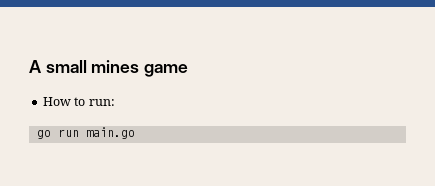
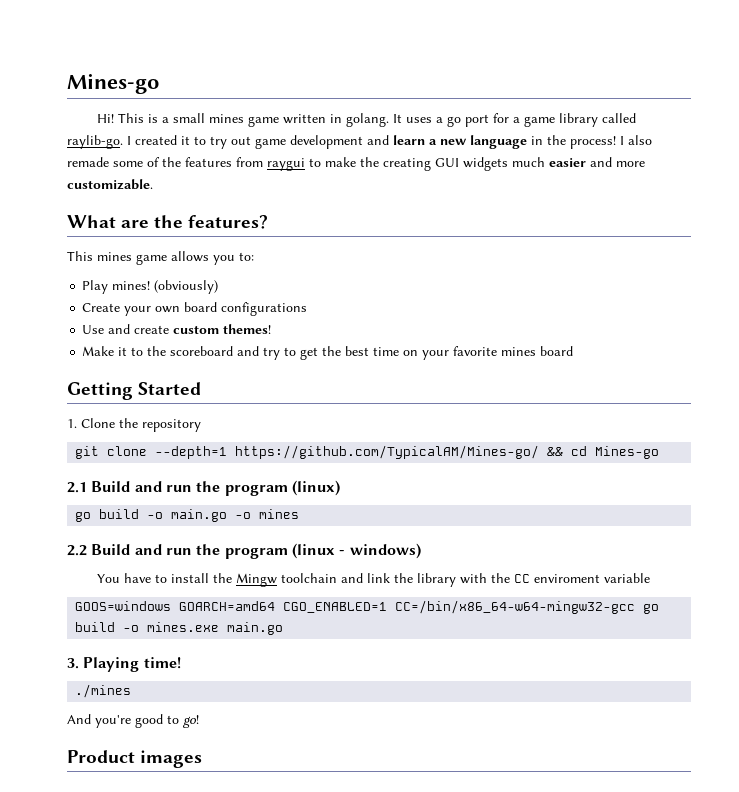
[29,60,189,77] [42,97,115,106] [36,127,135,139] A small mines game // How to run: // go run main.go -> [67,73,159,94] [96,113,636,127] [67,135,652,149] [67,157,645,171] [67,179,153,190] [67,215,269,229] [67,251,254,265] [82,280,219,294] [82,302,308,316] [82,324,272,334] [82,346,574,360] [67,382,202,400] [67,418,201,432] [75,445,660,459] [67,480,340,496] [75,509,300,522] [67,543,421,559] [96,573,650,587] [75,600,660,614] [75,622,284,635] [67,657,181,672] [75,684,132,698] [67,714,199,728] [67,750,203,768] Mines-go // Hi! This is a small mines game written in golang. It uses a go port for a game library called raylib-go. I created it to try out game development and learn a new language in the process! I also remade some of the features from raygui to make the creating GUI widgets much easier and more customizable. // What are the features? // This mines game allows you to: // Play mines! (obviously) // Create your own board configurations // Use and create custom themes! // Make it to the scoreboard and try to get the best time on your favorite mines board // Getting Started // 1. Clone the repository // git clone --depth=1 https://github.com/TypicalAM/Mines-go/ && cd Mines-go // 2.1 Build and run the program (linux) // go build -o main.go -o mines // 2.2 Build and run the program (linux - windows) // You have to install the Mingw toolchain and link the library with the CC enviroment variable // GOOS=windows GOARCH=amd64 CGO_ENABLED=1 CC=/bin/x86_64-w64-mingw32-gcc go build -o mines.exe main.go // 3. Playing time! // ./mines // And you're good to go! // Product images

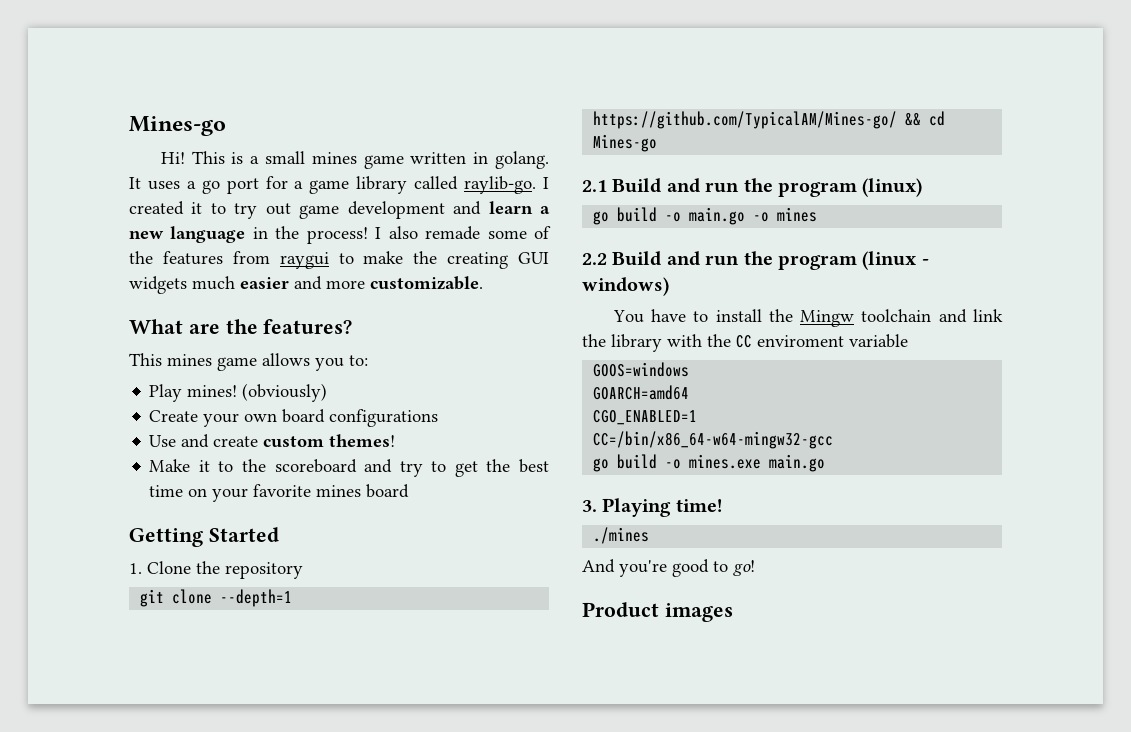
(172, 606) none -> (690, 369) //
(276, 606) none -> (690, 392) //
(388, 607) none -> (698, 417) //
(636, 607) none -> (834, 440) //

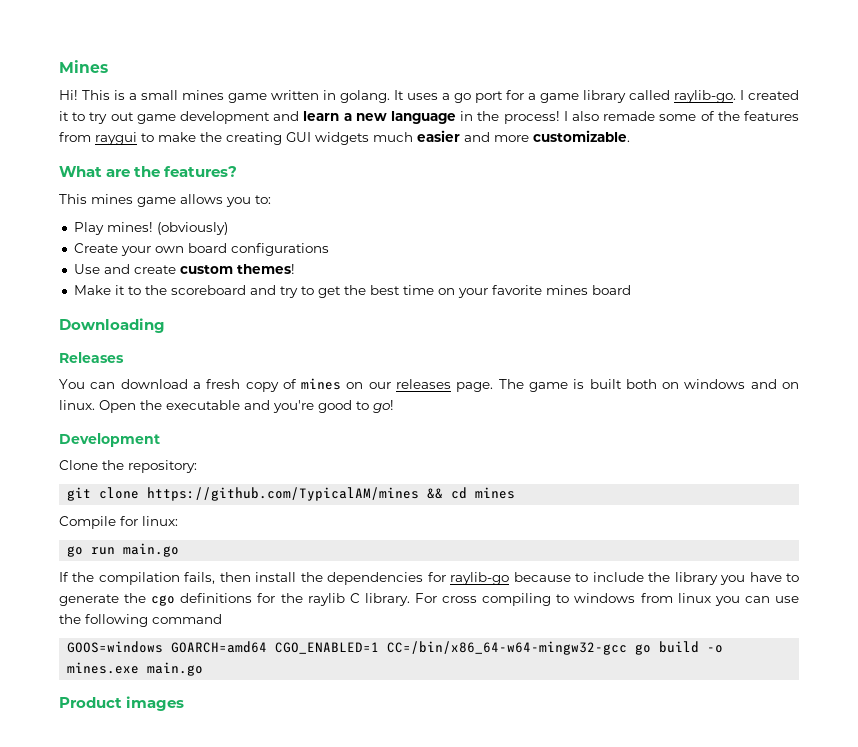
[129,116,226,136] Mines-go -> [59,60,108,73] Mines
[129,527,279,547] [129,563,142,574] Getting Started // 1. -> [59,318,165,333] [59,352,124,363] [59,378,799,392] [59,400,394,413] [59,433,160,447] Downloading // Releases // You can download a fresh copy of mines on our releases page. The game is built both on windows and on linux. Open the executable and you're good to go! // Development //
[225,562,303,579] repository -> [128,460,197,473] repository:
[220,589,293,607] [593,111,946,129] [593,134,658,152] [582,178,923,197] [593,207,818,225] [582,251,929,270] [582,277,669,296] [612,309,1003,327] [582,334,908,352] --depth=1 https://github.com/TypicalAM/Mines-go/ && cd Mines-go // 2.1 Build and run the program (linux) // go build -o main.go -o mines // 2.2 Build and run the program (linux - windows) // You have to install the Mingw toolchain and link the library with the CC enviroment variable -> [147,487,516,501] [59,516,178,529] [67,543,180,557] [59,572,800,585] [59,593,799,606] [59,614,222,627] https://github.com/TypicalAM/mines && cd mines // Compile for linux: // go run main.go // If the compilation fails, then install the dependencies for raylib-go because to include the library you have to generate the cgo definitions for the raylib C library. For cross compiling to windows from linux you can use the following command
(690, 369) // -> (164, 647) none
(690, 392) // -> (268, 647) none
(698, 417) // -> (380, 648) none
(834, 440) // -> (628, 648) none
[582,498,722,517] [593,527,650,544] [582,559,755,577] // 3. Playing time! // ./mines // And you're good to go! -> (204, 669) none

